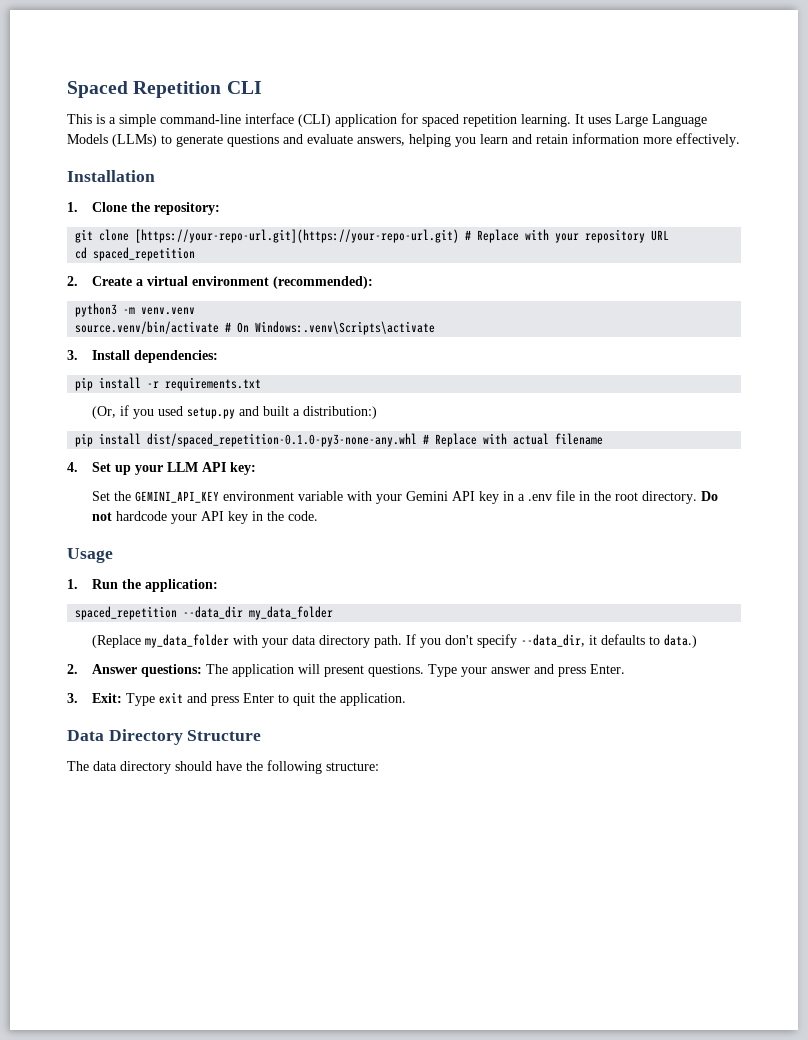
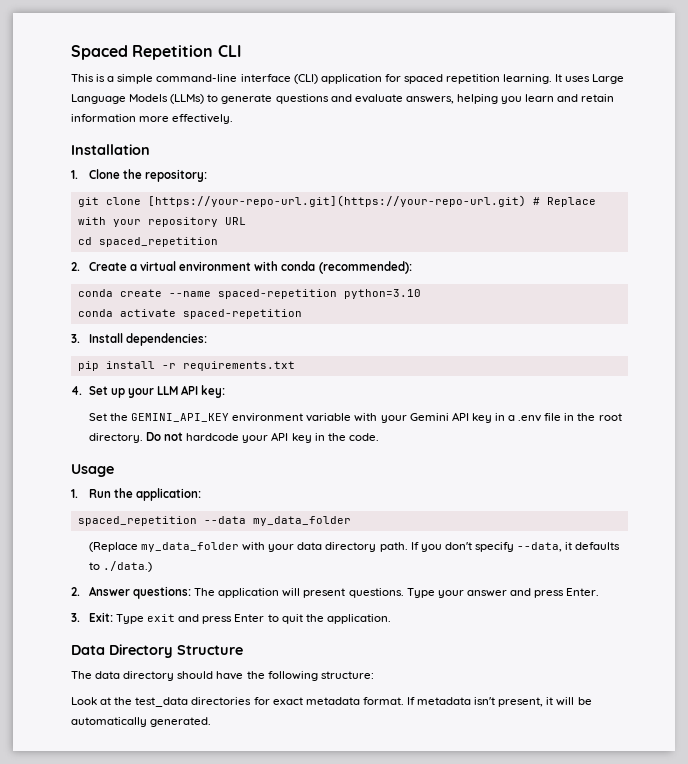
(270, 281) none -> [254,261,316,271] with conda
[75,303,196,317] [75,321,436,335] python3 -m venv.venv // source.venv/bin/activate # On Windows:.venv\Scripts\activate -> [77,289,421,299] [77,309,302,319] conda create --name spaced-repetition python=3.10 // conda activate spaced-repetition
[92,405,378,419] [75,433,604,447] // (Or, if you used setup.py and built a distribution:) // pip install dist/spaced_repetition-0.1.0-py3-none-any.whl # Replace with actual filename -> (295, 366) none
[183,606,244,619] --data_dir -> [203,516,246,524] --data
[521,634,586,647] --data_dir, -> [517,542,563,552] --data,
[664,634,698,648] data.) -> [103,561,153,572] ./data.)
(379, 766) none -> [71,697,592,707] [71,717,212,727] // Look at the test_data directories for exact metadata format. If metadata isn't present, it will be automatically generated.

